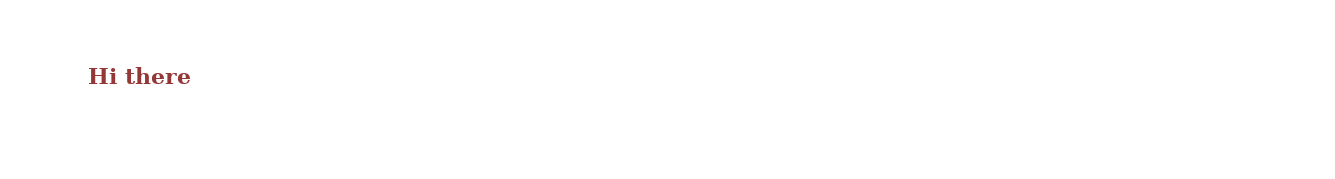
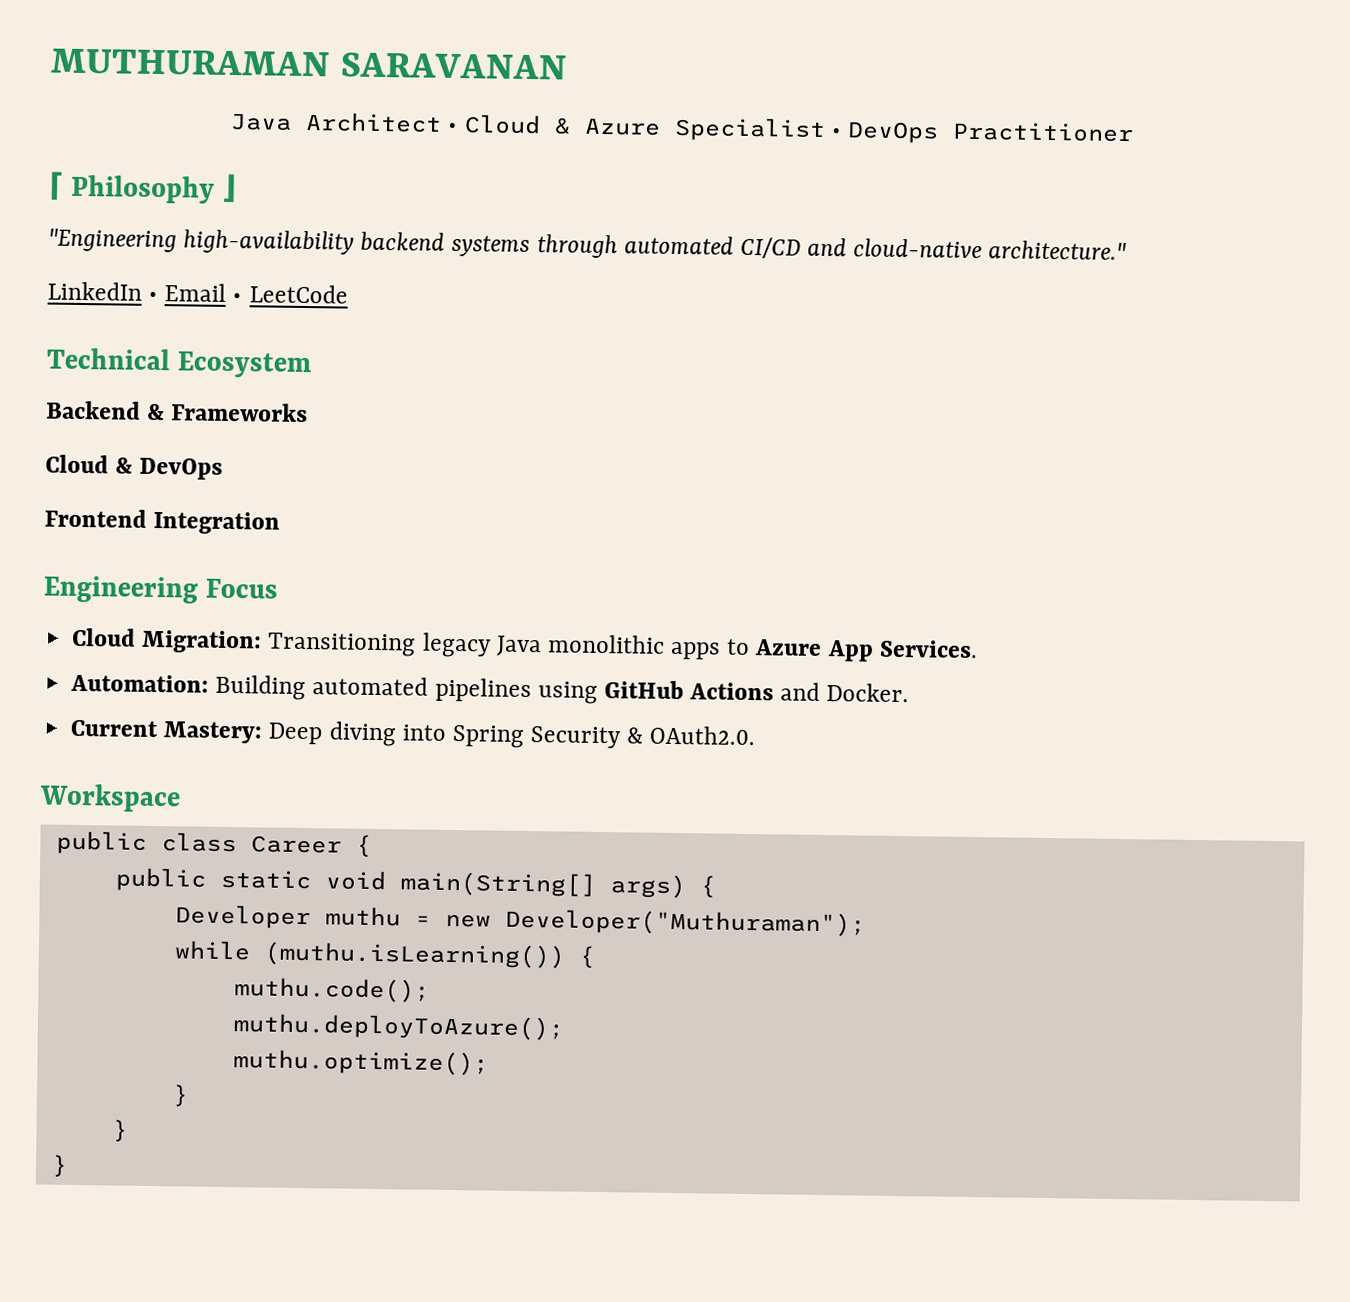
[88,67,191,84] Hi there -> [50,48,568,80] [230,111,1134,144] [48,171,238,204] [48,228,1128,261] [47,281,348,304] [46,347,312,379] [46,400,309,423] [45,454,224,480] [44,508,281,535] [43,575,279,604] [72,627,978,662] [70,673,910,704] [70,719,756,749] [39,783,181,813] [55,830,372,857] [114,867,716,899] [174,904,866,937] [173,940,596,969] [233,977,430,1003] [232,1013,565,1041] [232,1049,489,1076] [171,1084,189,1107] [111,1119,128,1142] [50,1154,68,1177] MUTHURAMAN SARAVANAN // Java Architect • Cloud & Azure Specialist • DevOps Practitioner // ⌈ Philosophy ⌋ // "Engineering high-availability backend systems through automated CI/CD and cloud-native architecture." // LinkedIn • Email • LeetCode // Technical Ecosystem // Backend & Frameworks // Cloud & DevOps // Frontend Integration // Engineering Focus // Cloud Migration: Transitioning legacy Java monolithic apps to Azure App Services. // Automation: Building automated pipelines using GitHub Actions and Docker. // Current Mastery: Deep diving into Spring Security & OAuth2.0. // Workspace // public class Career { // public static void main(String[] args) { // Developer muthu = new Developer("Muthuraman"); // while (muthu.isLearning()) { // muthu.code(); // muthu.deployToAzure(); // muthu.optimize(); // } // } // }

